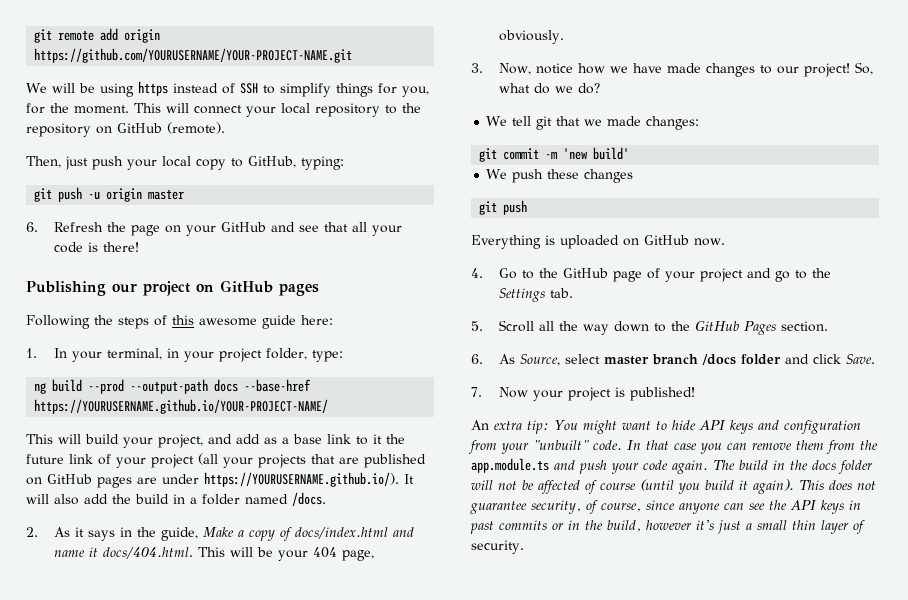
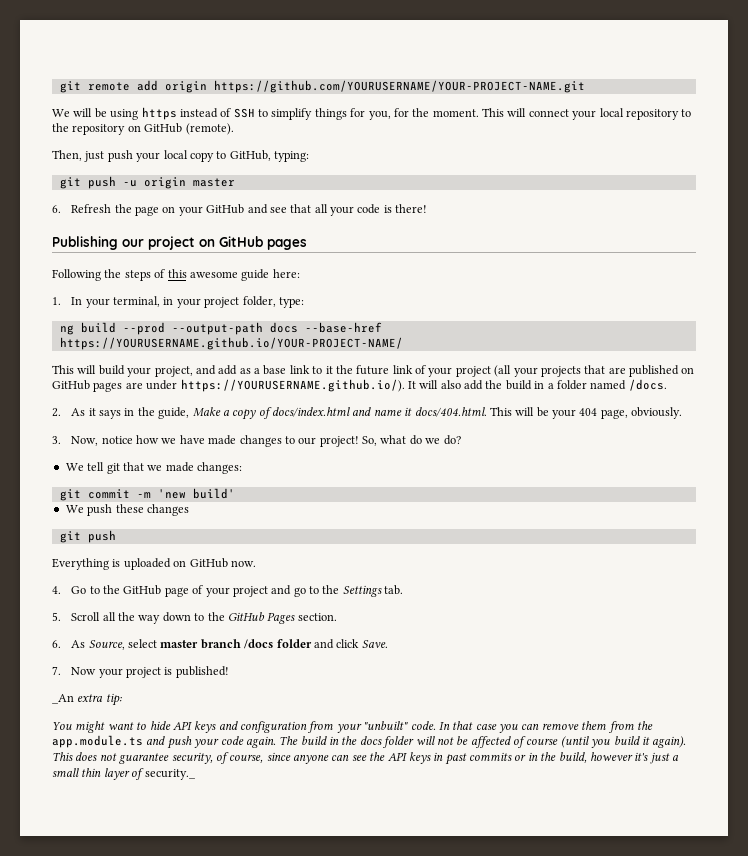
[471,420,489,430] An -> [52,694,74,704] _An
(549, 427) none -> (122, 699) //
[471,540,524,554] security. -> [144,769,196,780] security._

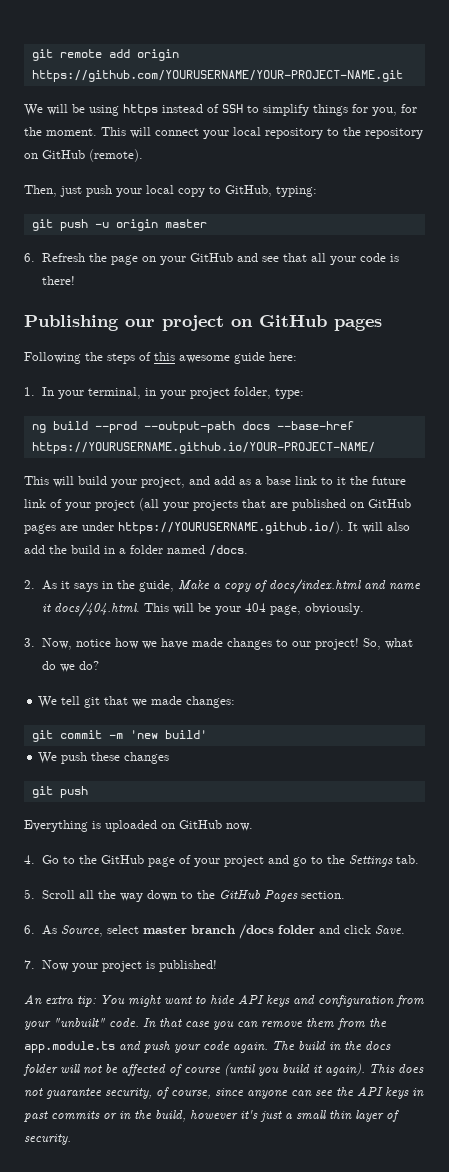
[52,694,74,704] _An -> [24,994,42,1005] An
(122, 699) // -> (96, 1001) none
[144,769,196,780] security._ -> [24,1134,71,1145] security.

